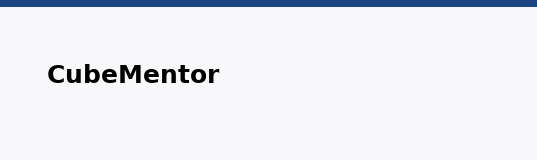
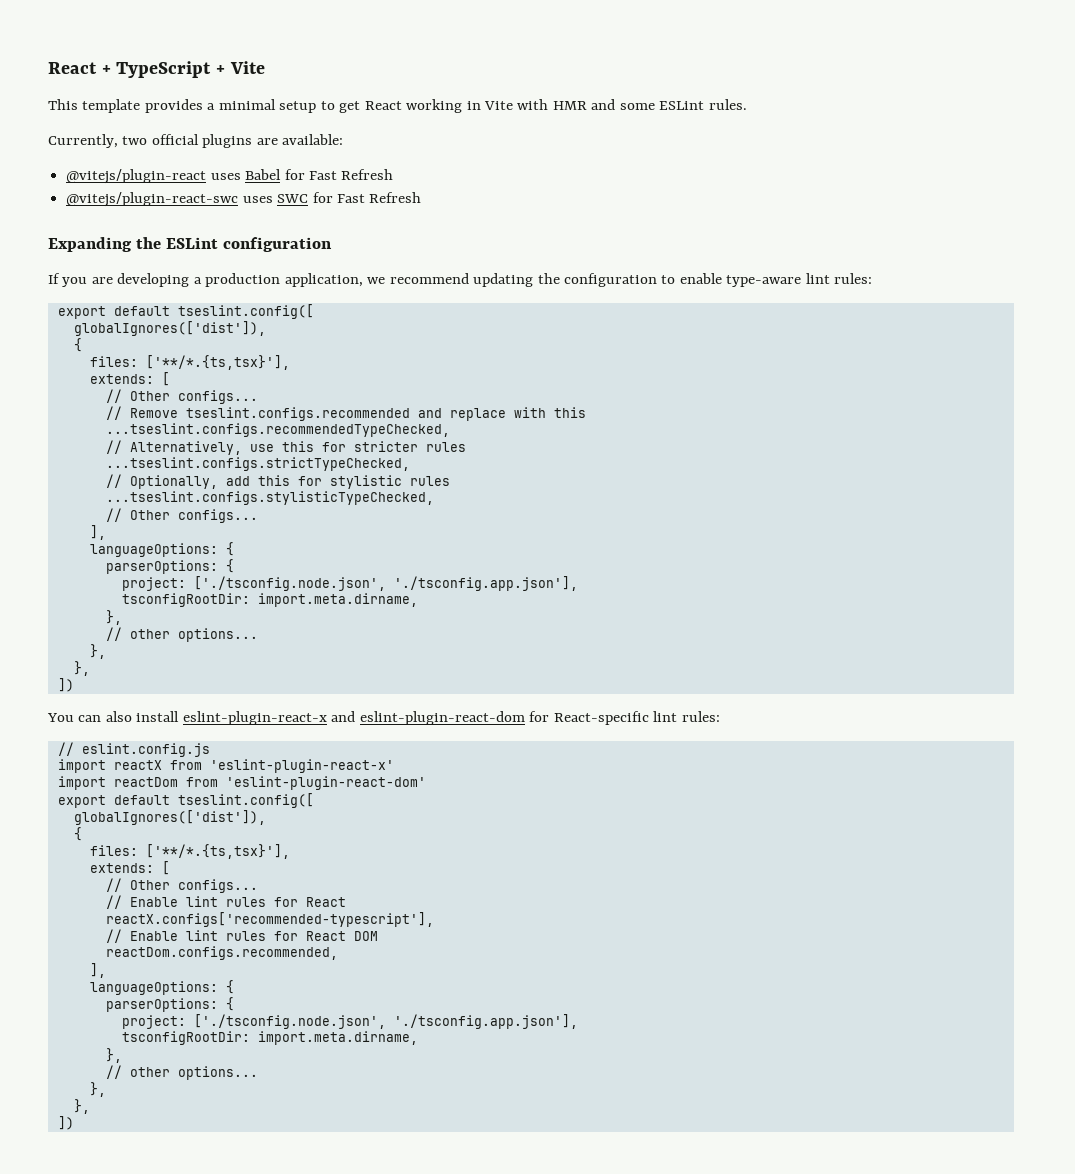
[47,64,220,83] CubeMentor -> [48,61,265,78] [48,99,747,113] [48,134,344,148] [66,169,394,184] [66,192,422,207] [48,237,333,252] [48,273,873,287] [57,304,314,319] [73,321,266,336] [73,338,82,352] [89,355,290,370] [89,372,170,386] [105,389,258,404] [105,406,586,421] [105,423,450,437] [105,440,466,455] [105,457,410,471] [105,474,450,489] [105,491,434,505] [105,508,258,523] [89,525,106,540] [89,542,234,557] [105,559,234,574] [121,576,578,591] [121,593,418,607] [105,610,122,625] [105,627,258,642] [89,644,106,659] [73,661,90,676] [57,678,74,692] [47,711,720,725] [57,742,210,757] [57,759,394,773] [57,776,426,790] [57,793,314,808] [73,810,266,825] [73,827,82,841] [89,844,290,859] [89,861,170,875] [105,878,258,893] [105,895,346,909] [105,912,434,927] [105,929,378,943] [105,946,338,960] [89,963,106,978] [89,980,234,995] [105,997,234,1012] [121,1014,578,1029] [121,1031,418,1045] [105,1048,122,1063] [105,1065,258,1080] [89,1082,106,1097] [73,1099,90,1114] [57,1116,74,1130] React + TypeScript + Vite // This template provides a minimal setup to get React working in Vite with HMR and some ESLint rules. // Currently, two official plugins are available: // @vitejs/plugin-react uses Babel for Fast Refresh // @vitejs/plugin-react-swc uses SWC for Fast Refresh // Expanding the ESLint configuration // If you are developing a production application, we recommend updating the configuration to enable type-aware lint rules: // export default tseslint.config([ // globalIgnores(['dist']), // { // files: ['**/*.{ts,tsx}'], // extends: [ // // Other configs... // // Remove tseslint.configs.recommended and replace with this // ...tseslint.configs.recommendedTypeChecked, // // Alternatively, use this for stricter rules // ...tseslint.configs.strictTypeChecked, // // Optionally, add this for stylistic rules // ...tseslint.configs.stylisticTypeChecked, // // Other configs... // ], // languageOptions: { // parserOptions: { // project: ['./tsconfig.node.json', './tsconfig.app.json'], // tsconfigRootDir: import.meta.dirname, // }, // // other options... // }, // }, // ]) // You can also install eslint-plugin-react-x and eslint-plugin-react-dom for React-specific lint rules: // // eslint.config.js // import reactX from 'eslint-plugin-react-x' // import reactDom from 'eslint-plugin-react-dom' // export default tseslint.config([ // globalIgnores(['dist']), // { // files: ['**/*.{ts,tsx}'], // extends: [ // // Other configs... // // Enable lint rules for React // reactX.configs['recommended-typescript'], // // Enable lint rules for React DOM // reactDom.configs.recommended, // ], // languageOptions: { // parserOptions: { // project: ['./tsconfig.node.json', './tsconfig.app.json'], // tsconfigRootDir: import.meta.dirname, // }, // // other options... // }, // }, // ])

